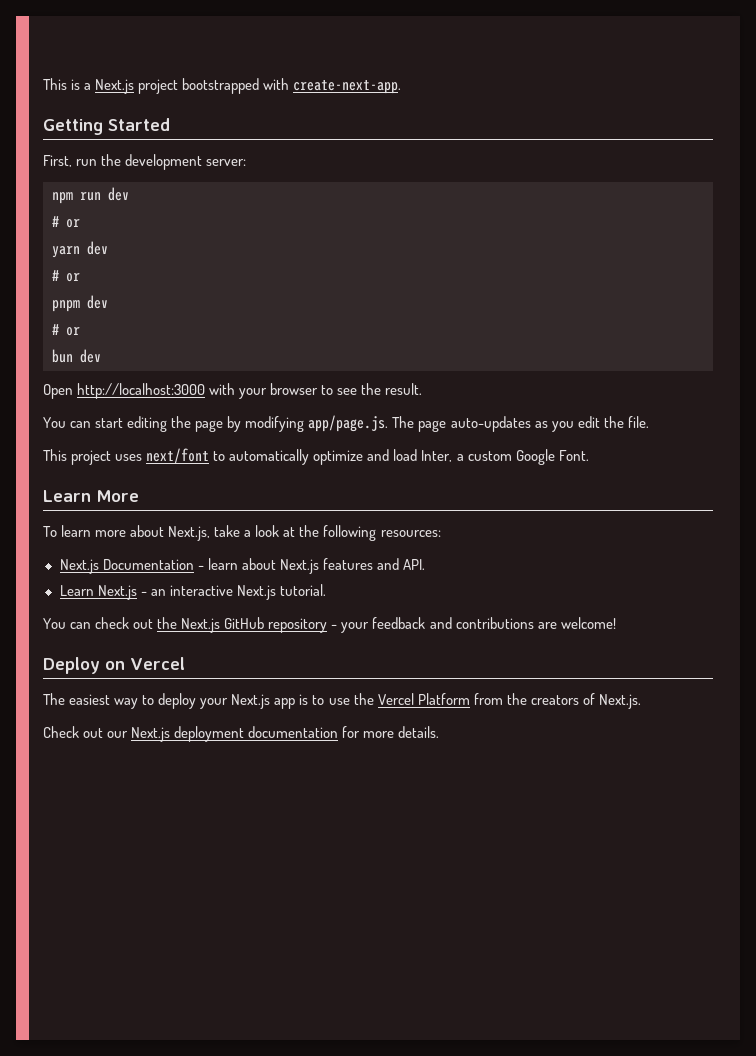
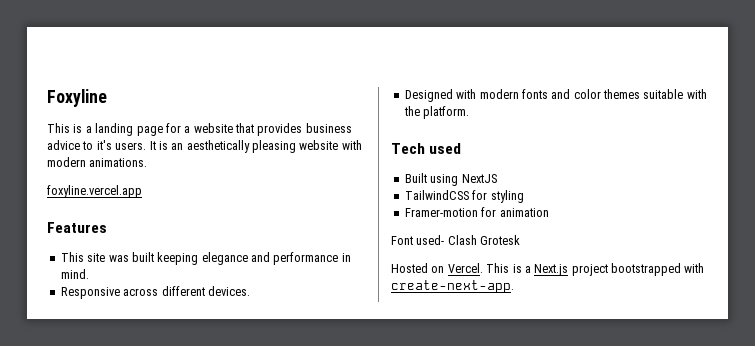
(43, 84) none -> [47,89,107,107] [47,123,352,136] [47,140,362,153] [47,157,148,167] [47,185,142,198] [47,222,107,233] [60,252,351,265] [60,269,89,279] [60,286,250,299] [404,89,707,102] [403,106,470,119] [391,143,462,154] [404,173,497,186] [404,190,524,203] [404,207,549,217] [391,235,521,245] [391,263,483,273] Foxyline // This is a landing page for a website that provides business advice to it's users. It is an aesthetically pleasing website with modern animations. // foxyline.vercel.app // Features // This site was built keeping elegance and performance in mind. // Responsive across different devices. // Designed with modern fonts and color themes suitable with the platform. // Tech used // Built using NextJS // TailwindCSS for styling // Framer-motion for animation // Font used- Clash Grotesk // Hosted on Vercel.
[43,118,170,135] [43,154,247,170] [52,187,129,204] [52,216,80,228] [52,241,108,258] [52,270,80,282] [52,295,108,312] [52,324,80,336] [52,349,101,363] [43,383,423,399] [43,415,649,432] [43,448,589,465] [43,490,139,502] [43,525,441,541] [59,558,425,574] [59,584,326,600] [43,617,616,633] [43,657,185,674] [43,693,641,709] [43,726,440,742] // Getting Started // First, run the development server: // npm run dev // # or // yarn dev // # or // pnpm dev // # or // bun dev // Open http://localhost:3000 with your browser to see the result. // You can start editing the page by modifying app/page.js. The page auto-updates as you edit the file. // This project uses next/font to automatically optimize and load Inter, a custom Google Font. // Learn More // To learn more about Next.js, take a look at the following resources: // Next.js Documentation - learn about Next.js features and API. // Learn Next.js - an interactive Next.js tutorial. // You can check out the Next.js GitHub repository - your feedback and contributions are welcome! // Deploy on Vercel // The easiest way to deploy your Next.js app is to use the Vercel Platform from the creators of Next.js. // Check out our Next.js deployment documentation for more details. -> (514, 286) none

